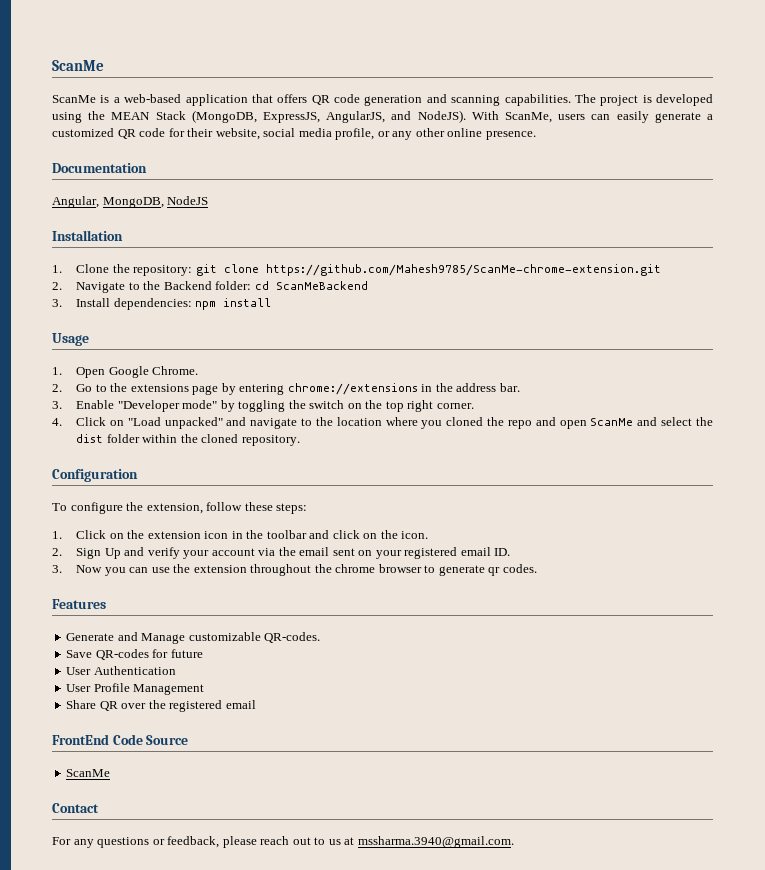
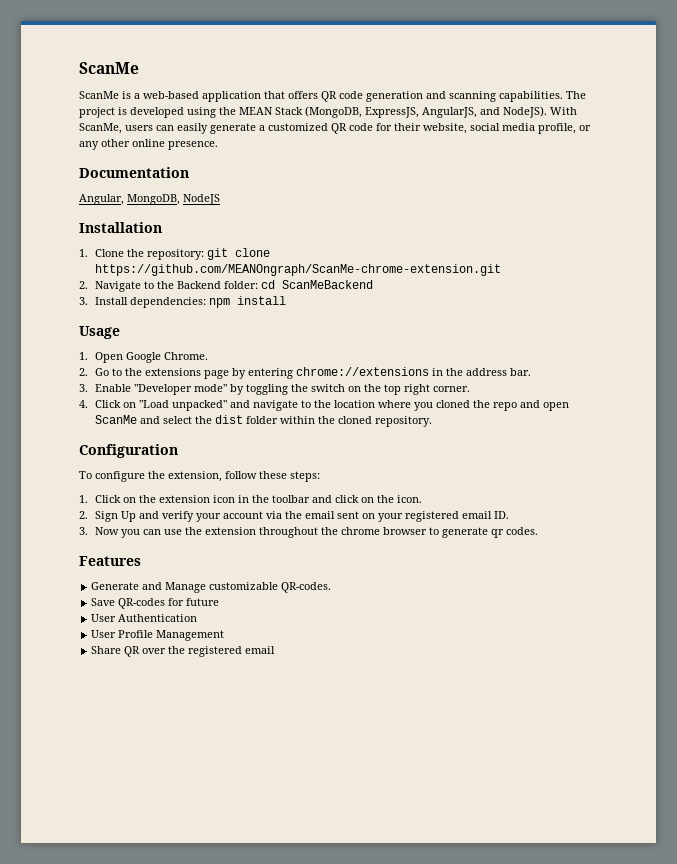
[265,264,661,276] https://github.com/Mahesh9785/ScanMe-chrome-extension.git -> [94,264,501,276] https://github.com/MEANOngraph/ScanMe-chrome-extension.git
[52,734,189,745] [66,769,111,777] [52,803,99,813] [52,836,514,848] // FrontEnd Code Source // ScanMe // Contact // For any questions or feedback, please reach out to us at mssharma.3940@gmail.com. -> (276, 650) none

